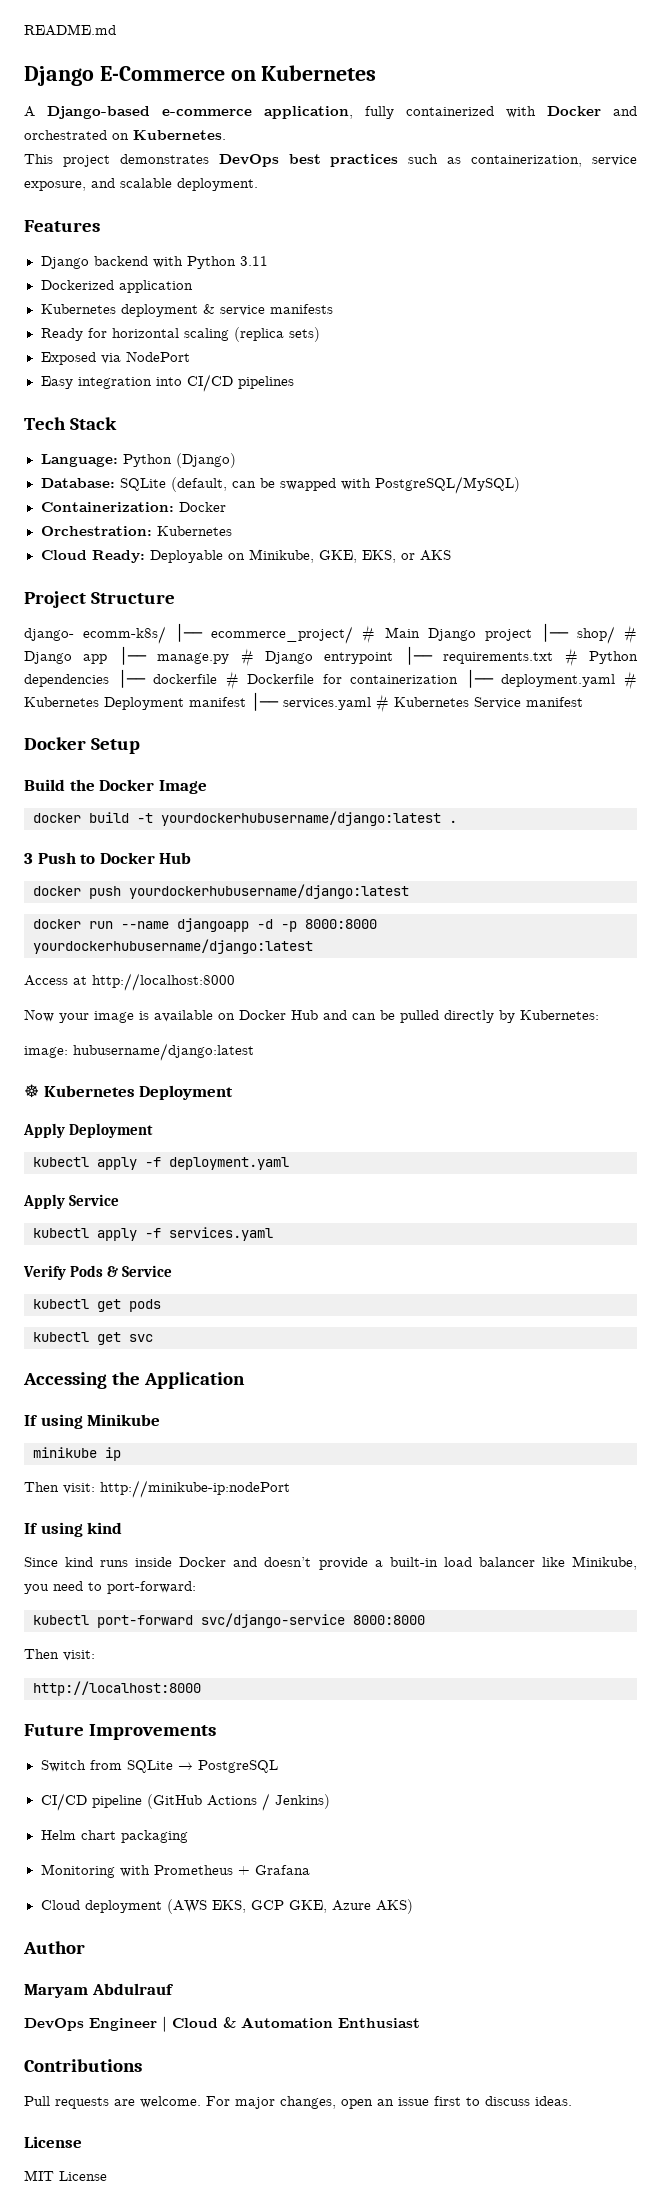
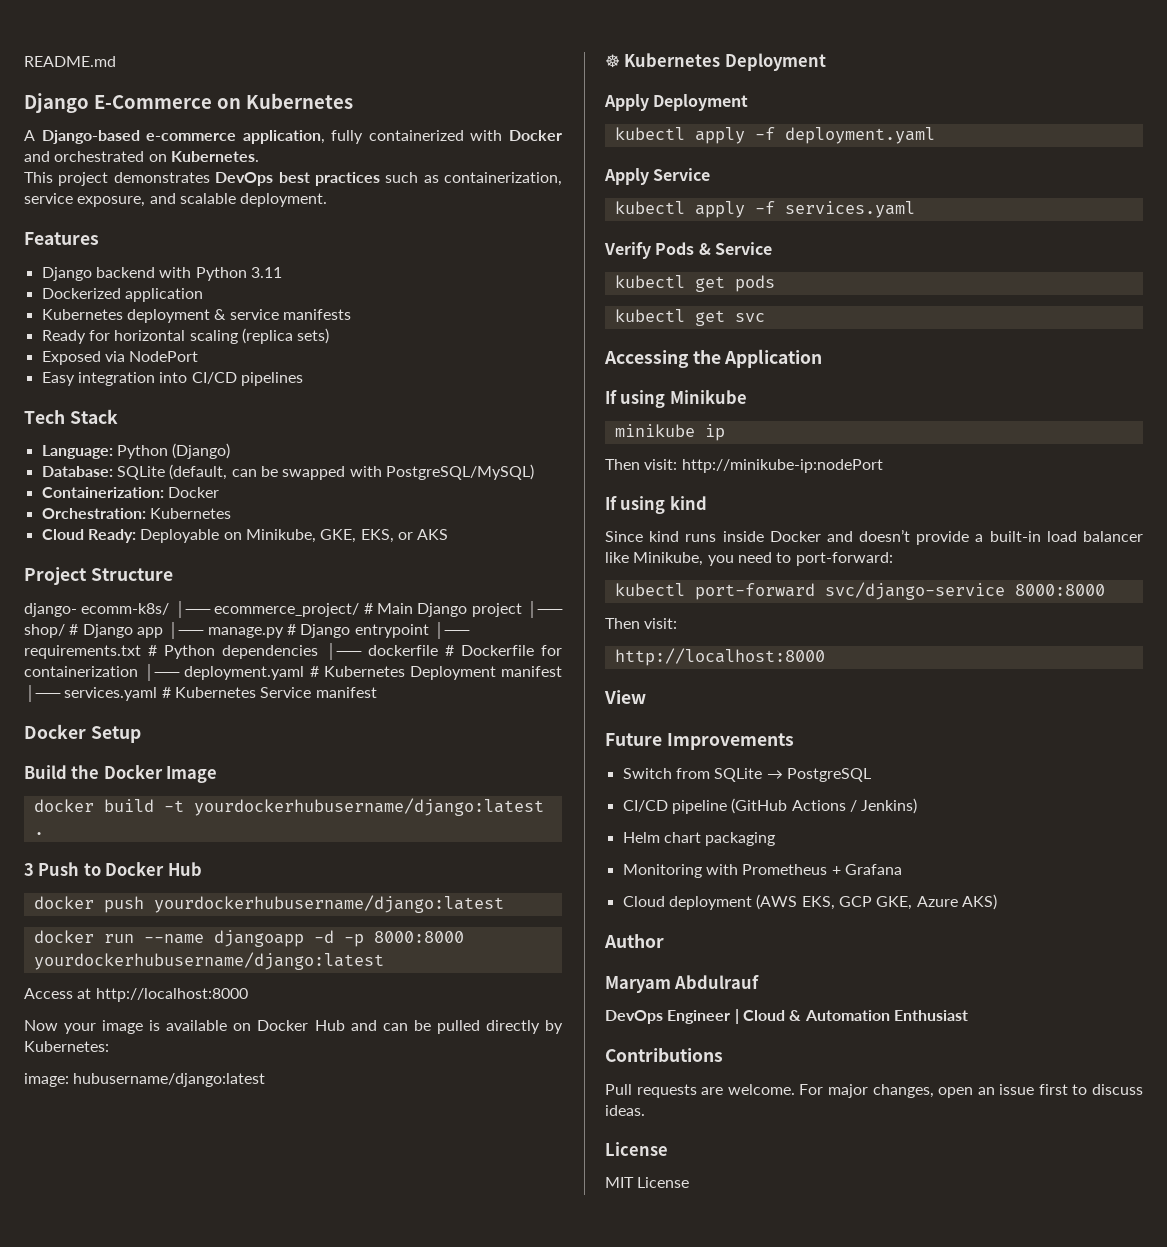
(201, 1688) none -> [604,690,646,704] // View

